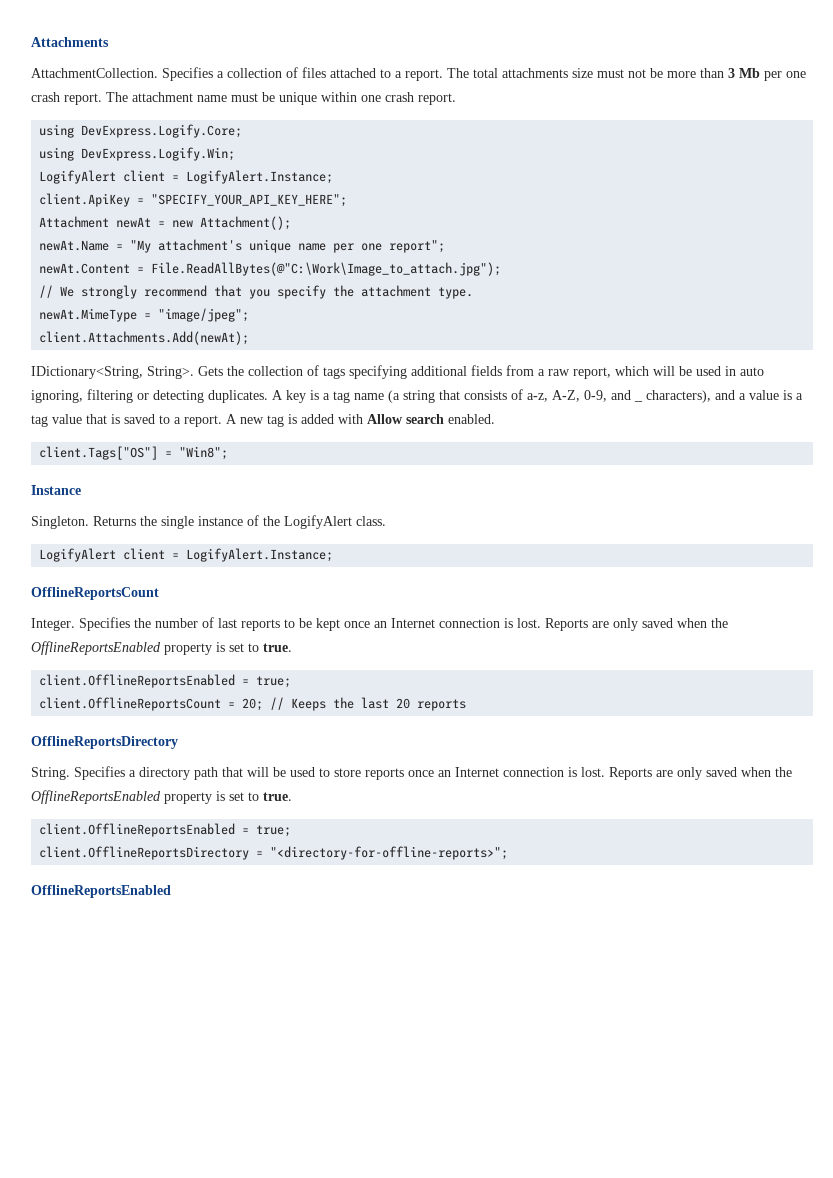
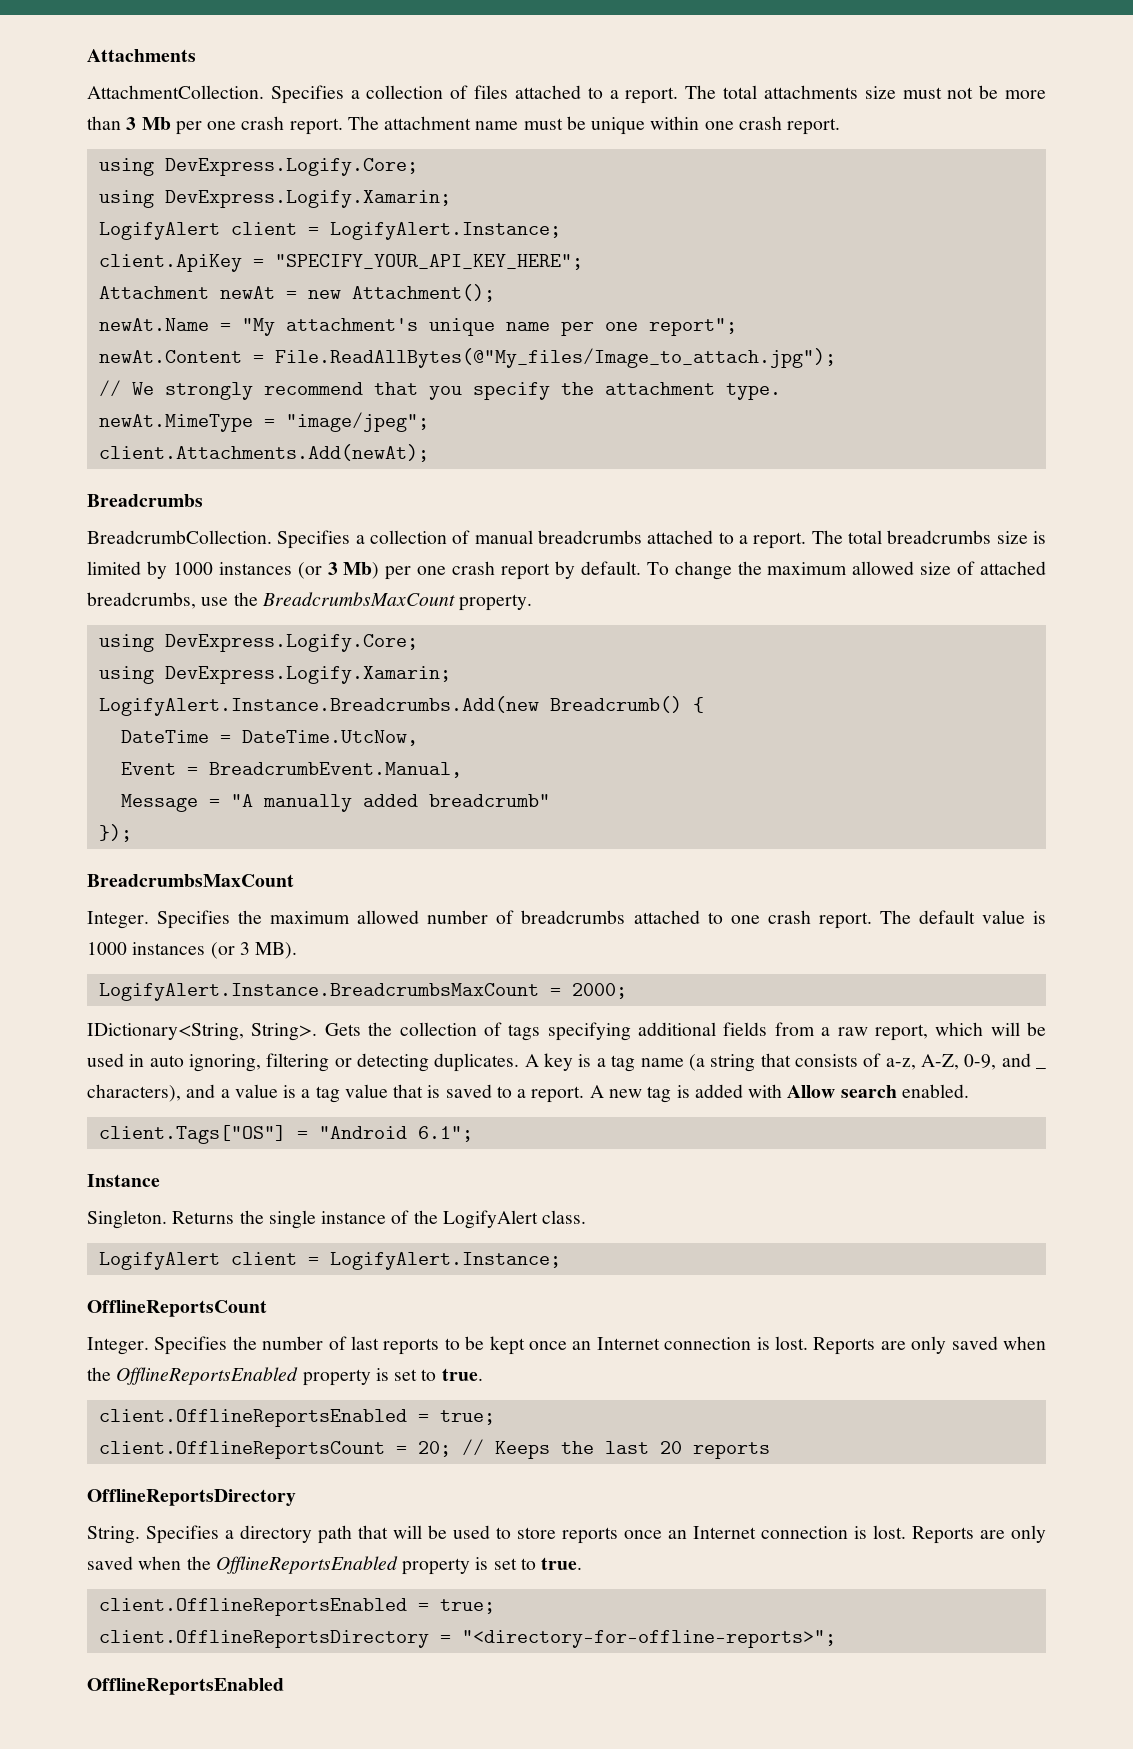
[81,147,236,161] DevExpress.Logify.Win; -> [164,190,451,208] DevExpress.Logify.Xamarin;
[151,262,502,276] File.ReadAllBytes(@"C:\Work\Image_to_attach.jpg"); -> [274,348,836,368] File.ReadAllBytes(@"My_files/Image_to_attach.jpg");
(250, 338) none -> [87,494,203,507] [87,530,1047,549] [87,561,1046,580] [87,592,533,611] [98,634,418,652] [98,666,451,684] [98,696,704,716] [120,730,418,746] [120,762,462,778] [120,794,550,812] [98,824,132,842] [87,874,294,887] [87,910,1046,929] [87,942,298,959] [98,983,627,1001] // Breadcrumbs // BreadcrumbCollection. Specifies a collection of manual breadcrumbs attached to a report. The total breadcrumbs size is limited by 1000 instances (or 3 Mb) per one crash report by default. To change the maximum allowed size of attached breadcrumbs, use the BreadcrumbsMaxCount property. // using DevExpress.Logify.Core; // using DevExpress.Logify.Xamarin; // LogifyAlert.Instance.Breadcrumbs.Add(new Breadcrumb() { // DateTime = DateTime.UtcNow, // Event = BreadcrumbEvent.Manual, // Message = "A manually added breadcrumb" // }); // BreadcrumbsMaxCount // Integer. Specifies the maximum allowed number of breadcrumbs attached to one crash report. The default value is 1000 instances (or 3 MB). // LogifyAlert.Instance.BreadcrumbsMaxCount = 2000;
[179,446,229,460] "Win8"; -> [318,1126,473,1142] "Android 6.1";

